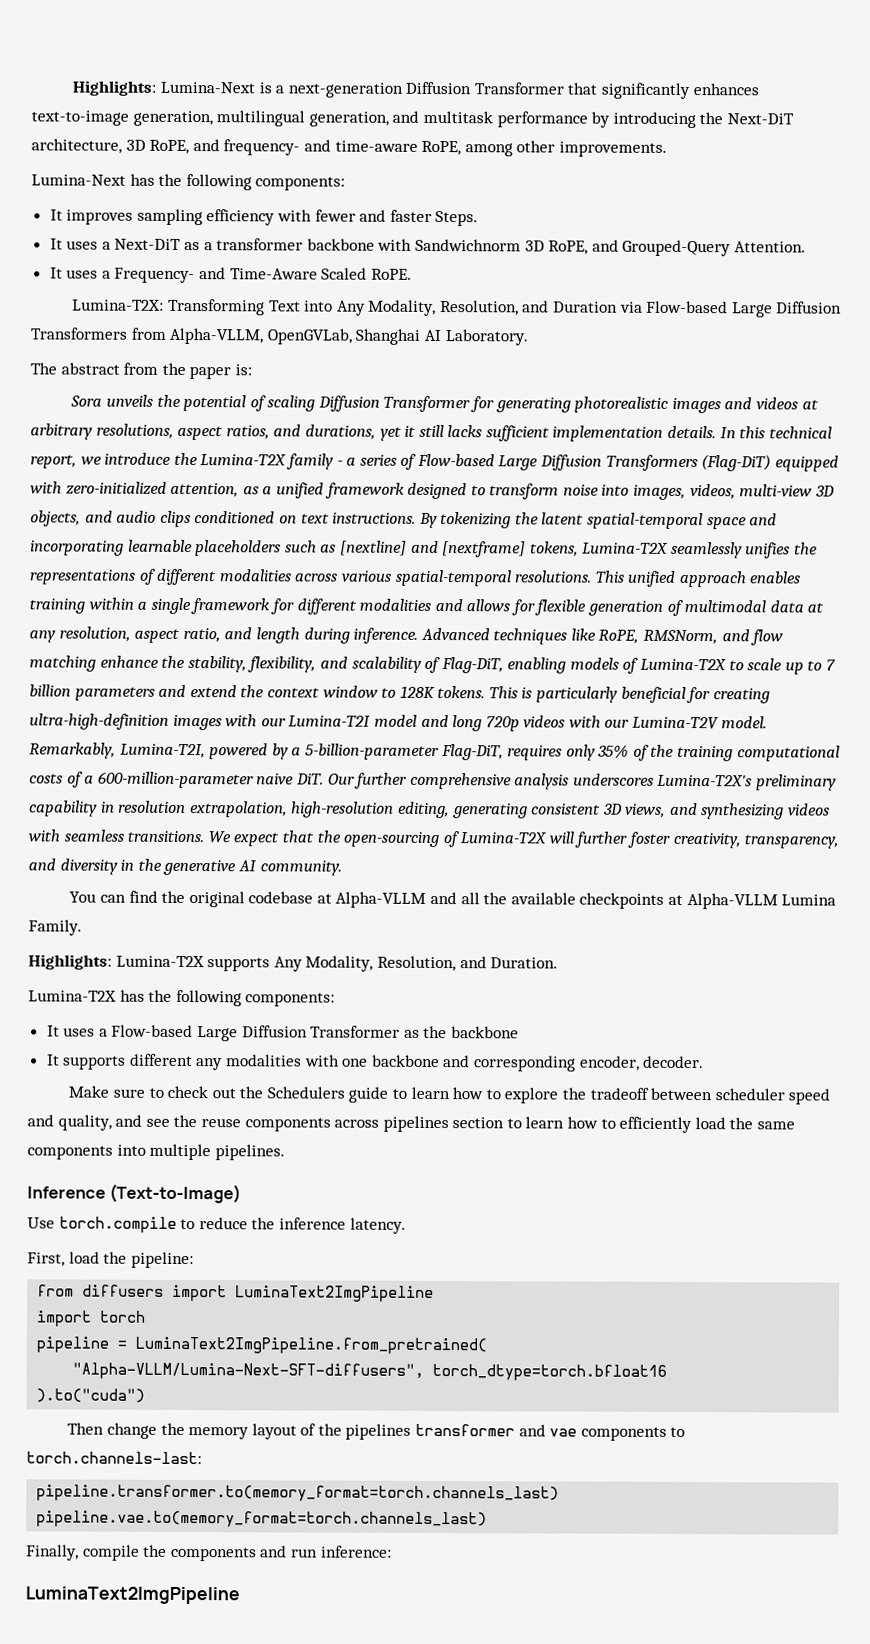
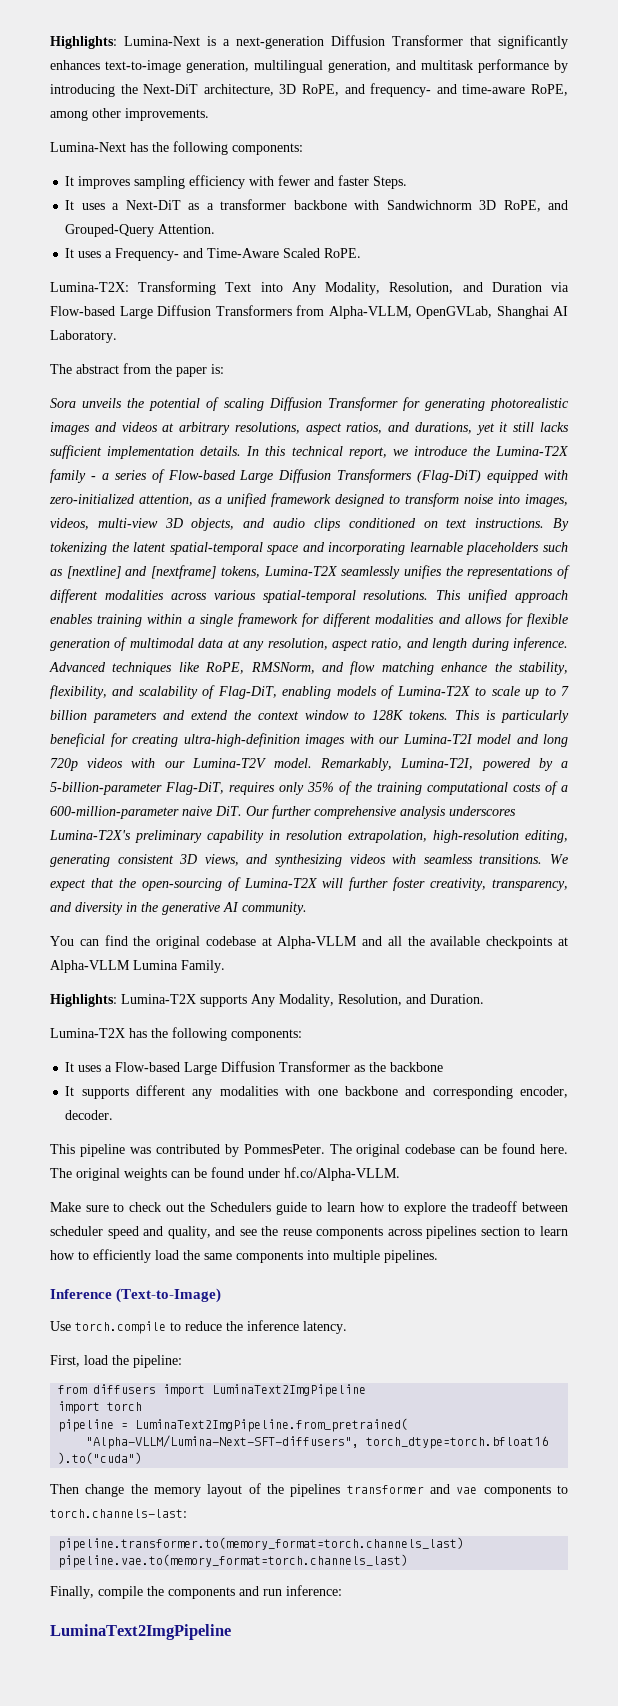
(705, 1062) none -> [50,1143,569,1157] [50,1167,400,1181] // This pipeline was contributed by PommesPeter. The original codebase can be found here. The original weights can be found under hf.co/Alpha-VLLM.

